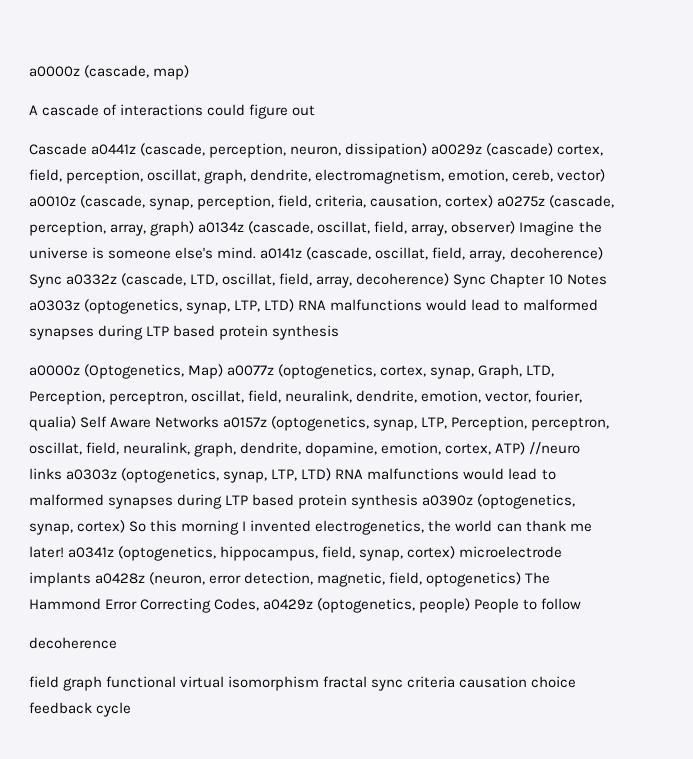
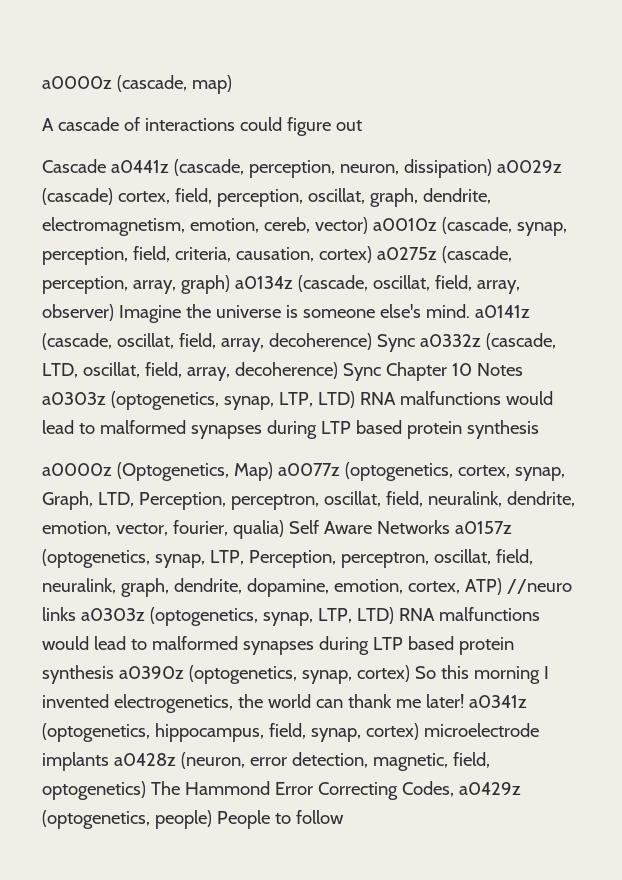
[29,637,117,649] [29,676,577,691] [29,702,132,717] // decoherence // field graph functional virtual isomorphism fractal sync criteria causation choice feedback cycle -> (344, 817) none

